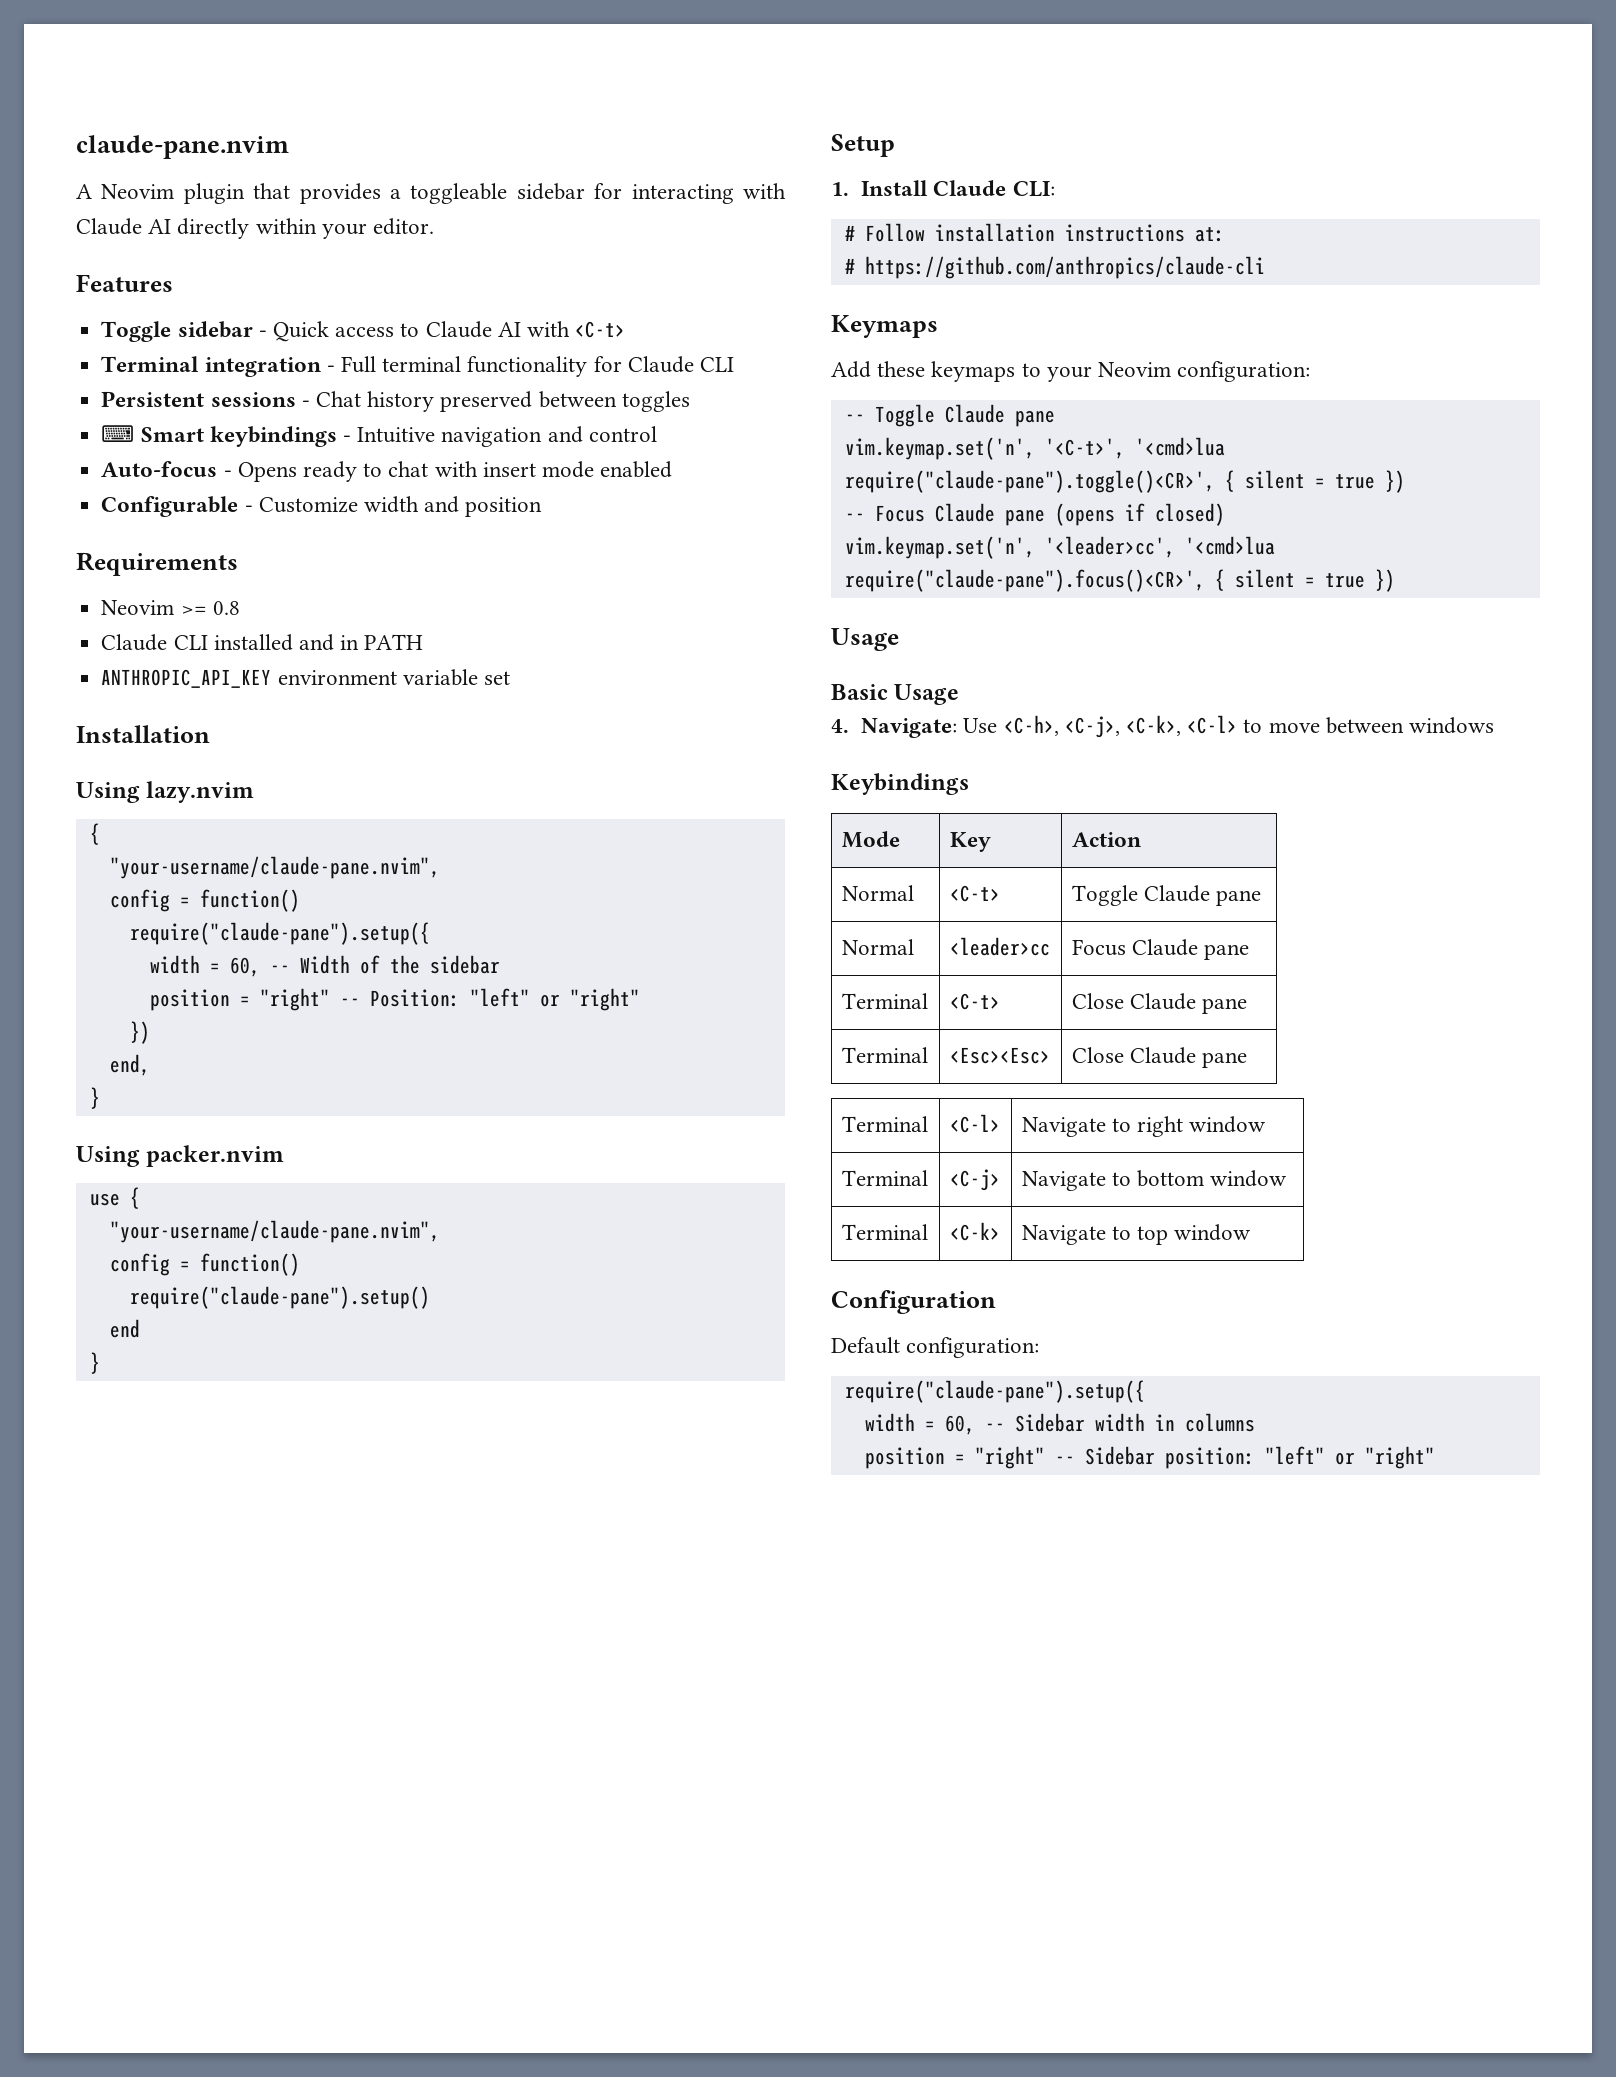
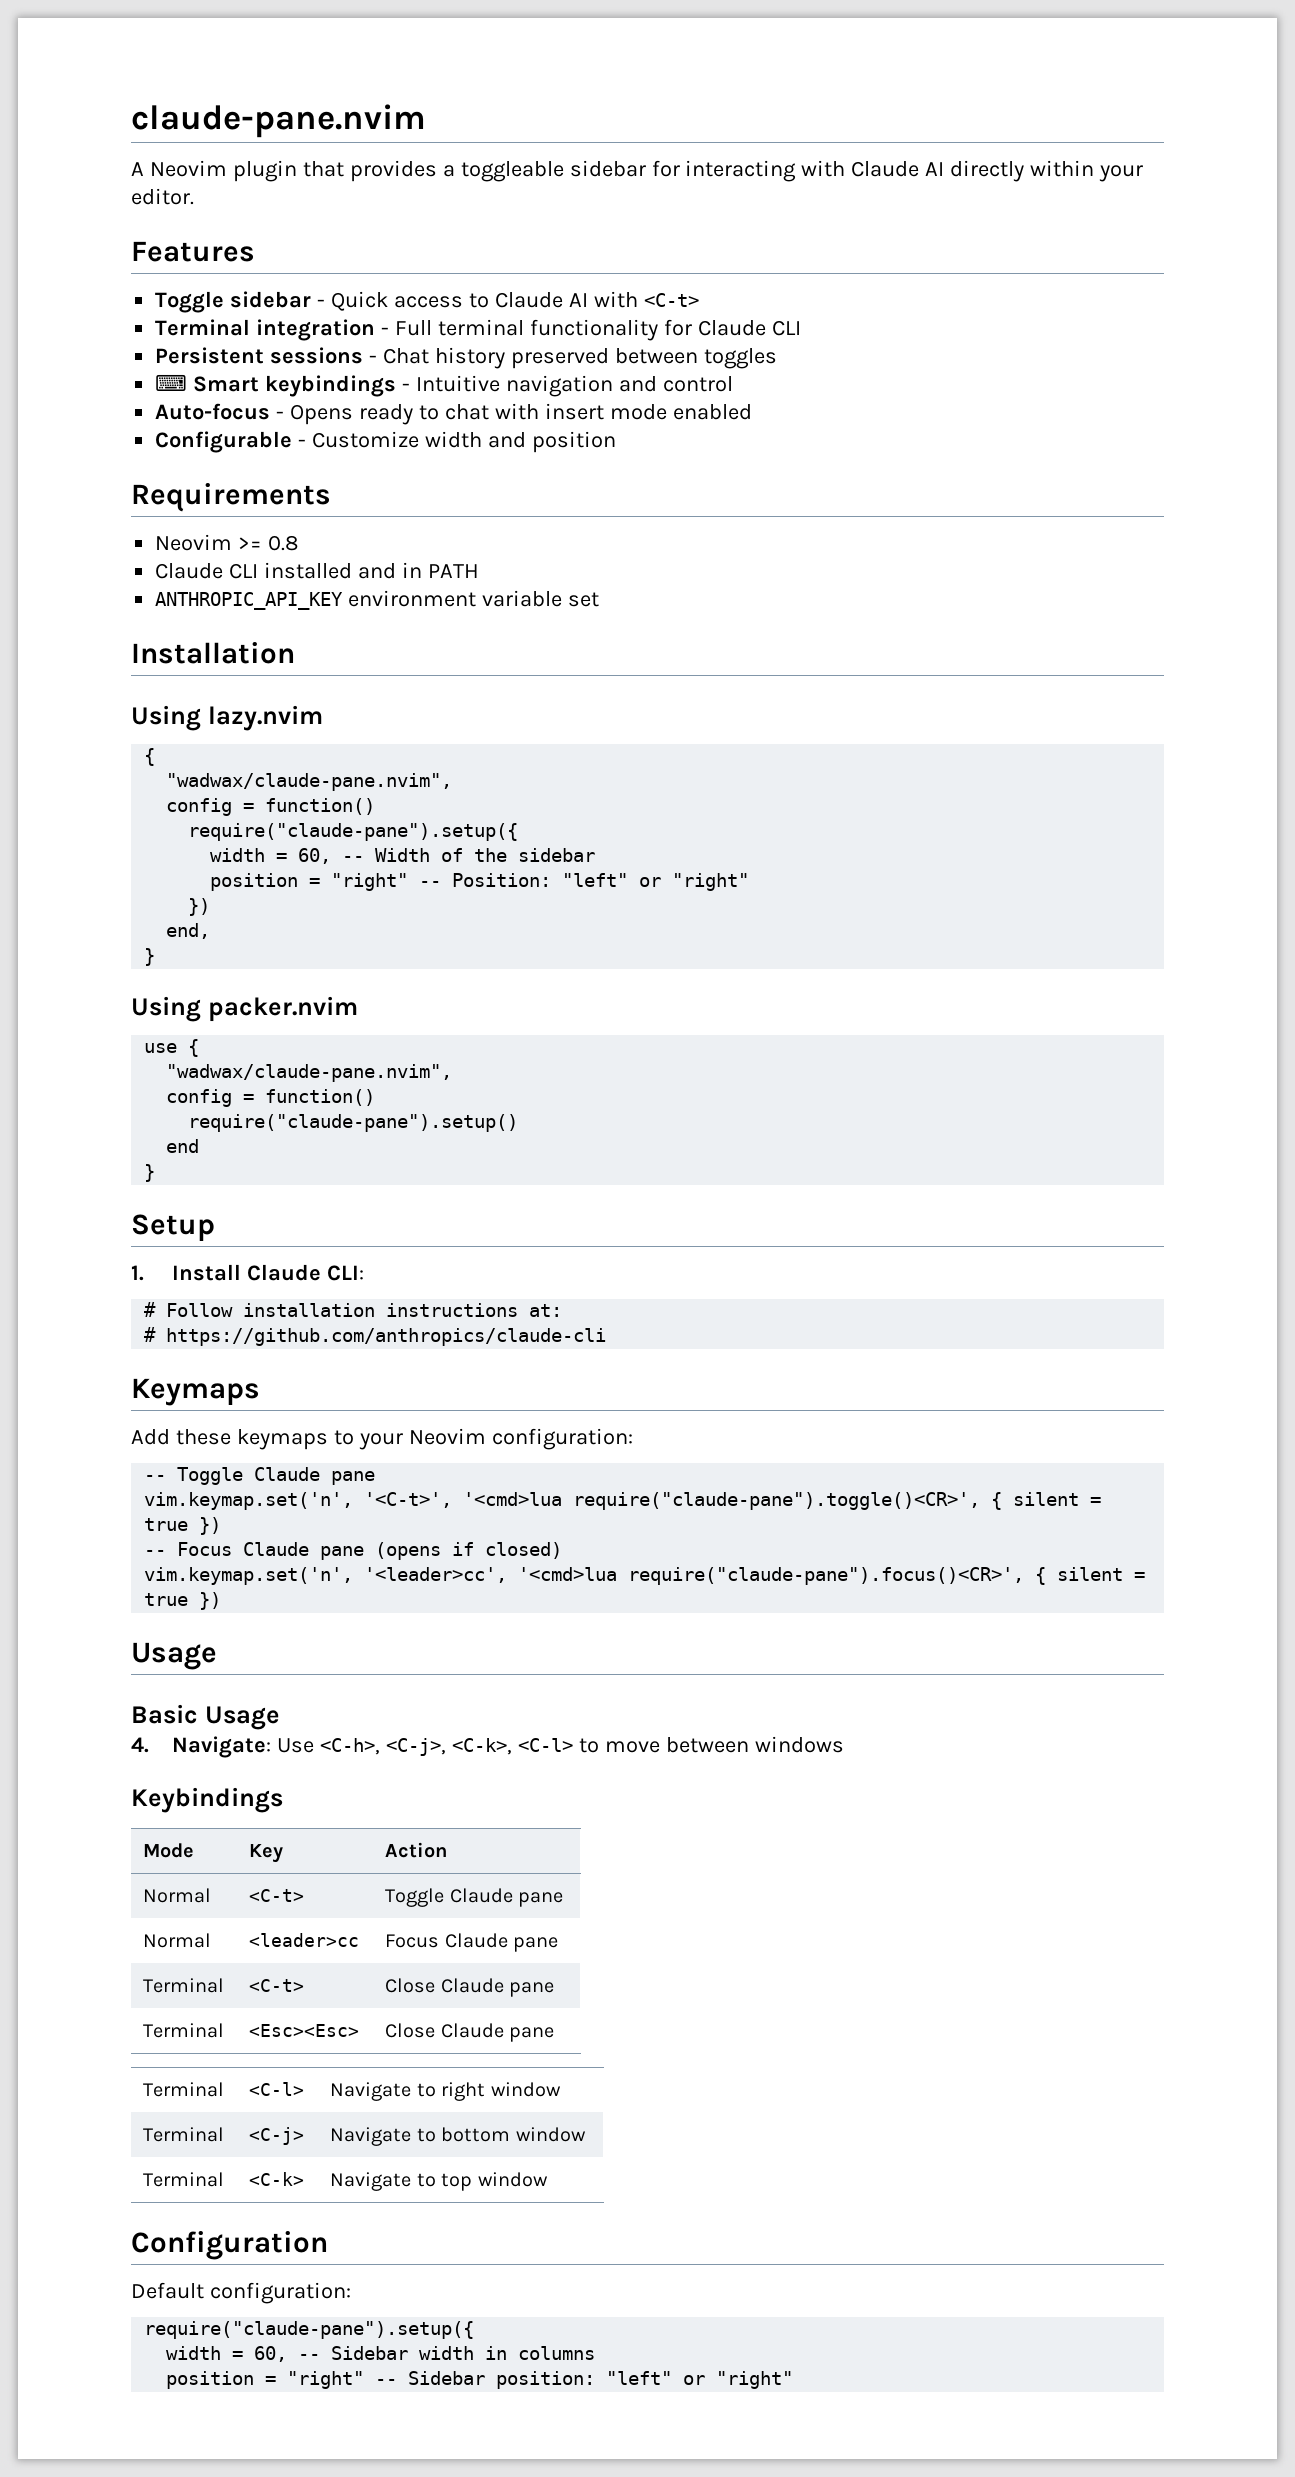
[109,856,440,879] "your-username/claude-pane.nvim", -> [166,773,453,791] "wadwax/claude-pane.nvim",
[109,1220,440,1243] "your-username/claude-pane.nvim", -> [166,1064,453,1082] "wadwax/claude-pane.nvim",

